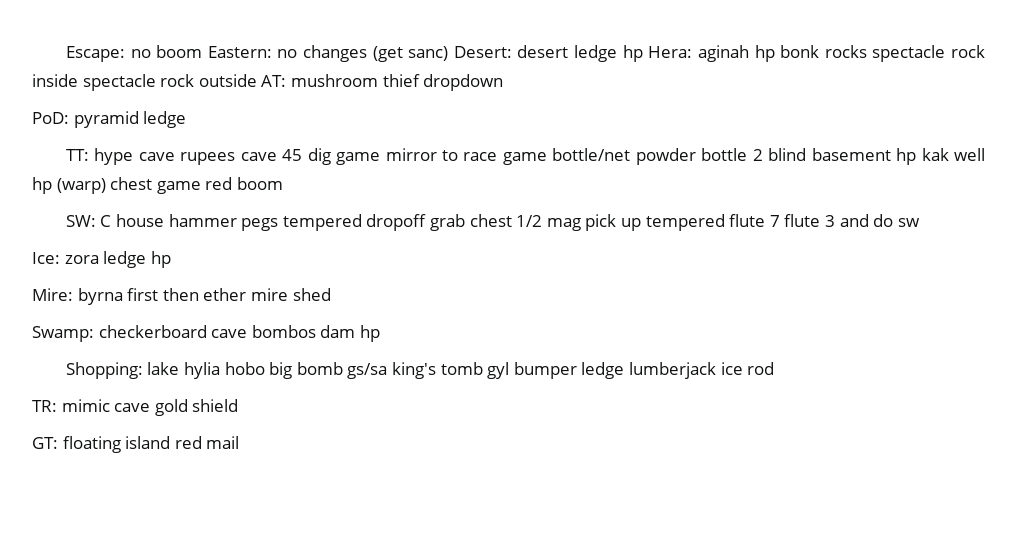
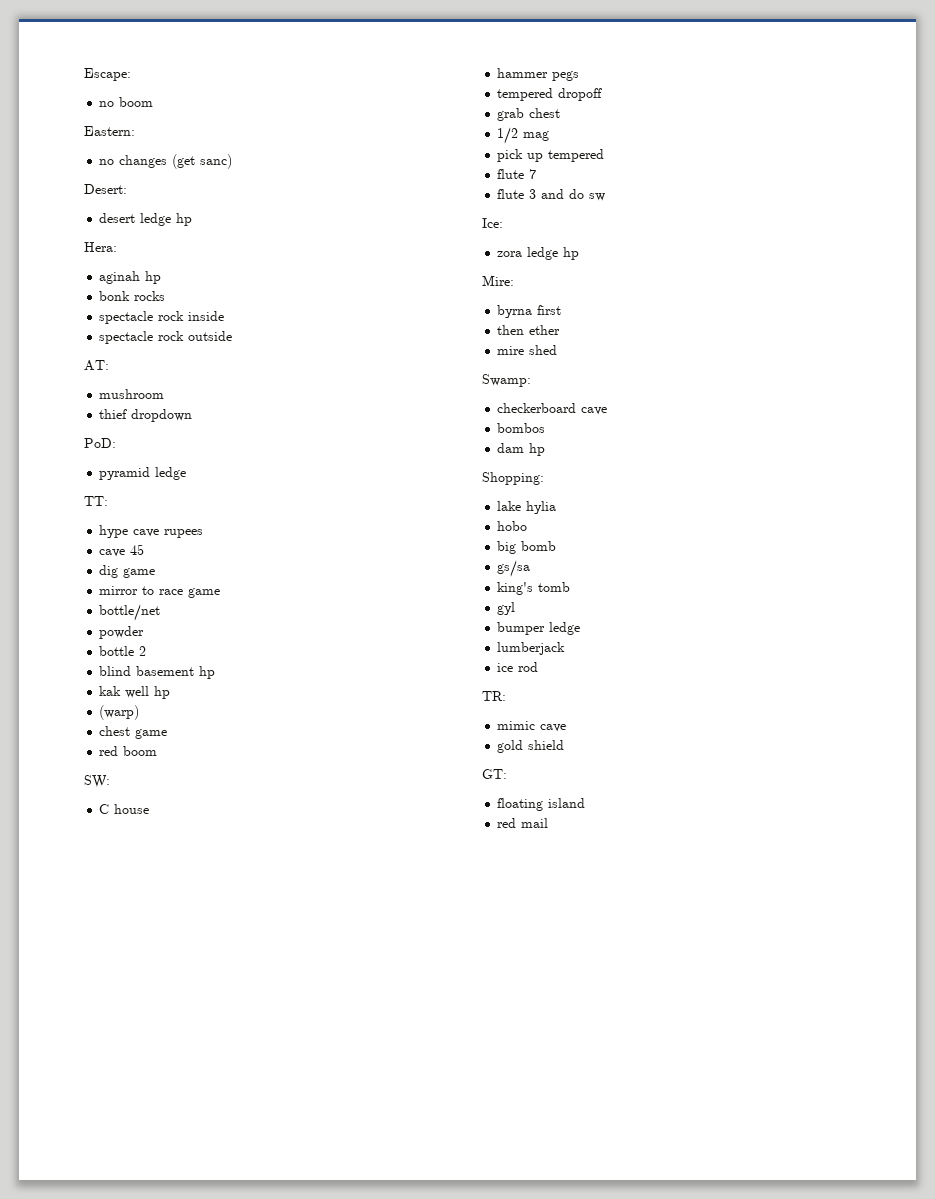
(125, 54) none -> (131, 74) //
(203, 51) none -> (154, 102) //
(272, 52) none -> (135, 131) //
(449, 53) none -> (233, 161) //
(512, 52) none -> (127, 189) //
(643, 53) none -> (193, 219) //
(693, 52) none -> (117, 247) //
(775, 53) none -> (162, 277) //
(867, 51) none -> (166, 296) //
(78, 80) none -> (225, 316) //
(257, 80) none -> (233, 336) //
(287, 81) none -> (109, 365) //
(378, 80) none -> (165, 394) //
(69, 118) none -> (116, 443) //
(89, 155) none -> (108, 501) //
(236, 158) none -> (204, 533) //
(303, 155) none -> (145, 549) //
(381, 158) none -> (156, 573) //
(547, 158) none -> (221, 593) //
(631, 154) none -> (161, 612) //
(696, 156) none -> (145, 632) //
(763, 155) none -> (147, 651) //
(917, 156) none -> (216, 672) //
(52, 185) none -> (171, 692) //
(106, 186) none -> (140, 712) //
(201, 187) none -> (168, 734) //
(96, 221) none -> (110, 781) //
(165, 220) none -> (150, 809) //
(279, 224) none -> (580, 76) //
(427, 222) none -> (603, 94) //
(512, 220) none -> (561, 113) //
(581, 224) none -> (550, 136) //
(725, 222) none -> (605, 155) //
(780, 221) none -> (537, 174) //
(60, 258) none -> (503, 223) //
(73, 294) none -> (514, 280) //
(159, 294) none -> (562, 310) //
(247, 294) none -> (561, 330) //
(94, 334) none -> (531, 380) //
(248, 333) none -> (608, 411) //
(316, 331) none -> (546, 428) //
(143, 370) none -> (544, 478) //
(221, 370) none -> (557, 507) //
(265, 368) none -> (528, 526) //
(343, 368) none -> (557, 546) //
(388, 371) none -> (531, 568) //
(483, 368) none -> (571, 587) //
(510, 370) none -> (516, 608) //
(625, 370) none -> (581, 628) //
(716, 370) none -> (566, 648) //
(57, 406) none -> (506, 696) //
(151, 407) none -> (567, 728) //
(58, 443) none -> (507, 774) //
(171, 442) none -> (586, 803) //

